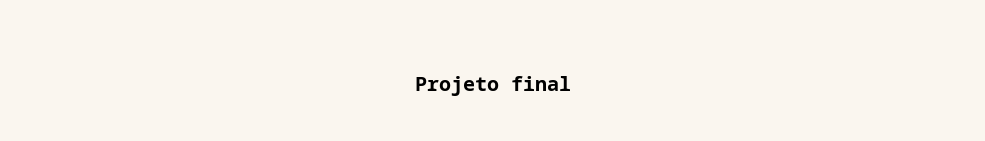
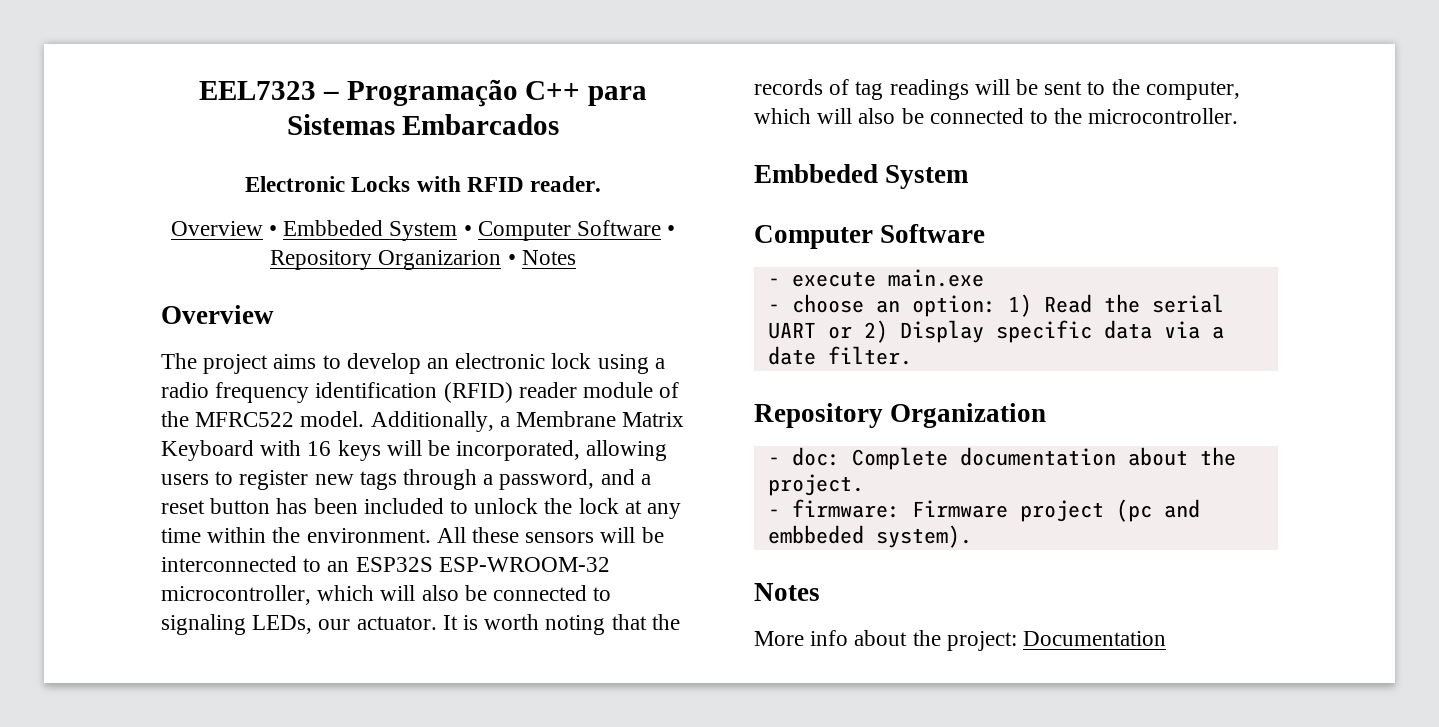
[414,76,571,96] Projeto final -> [198,79,648,107] [286,114,560,135] [245,176,601,192] [170,220,676,241] [270,250,576,270] [161,305,274,324] [161,353,665,374] [161,382,680,403] [161,411,685,432] [161,440,668,461] [161,469,651,490] [161,498,682,519] [161,527,664,543] [161,556,610,572] [161,585,612,605] [161,614,680,635] [754,79,1240,100] [754,108,1239,124] [754,164,970,189] [754,224,986,249] [767,269,984,287] [767,294,1224,317] [767,320,1224,343] [767,346,912,365] [754,403,1047,428] [767,447,1236,470] [767,474,864,496] [767,499,1200,522] [767,525,972,548] [754,583,820,601] [754,630,1167,651] EEL7323 – Programação C++ para Sistemas Embarcados // Electronic Locks with RFID reader. // Overview • Embbeded System • Computer Software • Repository Organizarion • Notes // Overview // The project aims to develop an electronic lock using a radio frequency identification (RFID) reader module of the MFRC522 model. Additionally, a Membrane Matrix Keyboard with 16 keys will be incorporated, allowing users to register new tags through a password, and a reset button has been included to unlock the lock at any time within the environment. All these sensors will be interconnected to an ESP32S ESP-WROOM-32 microcontroller, which will also be connected to signaling LEDs, our actuator. It is worth noting that the records of tag readings will be sent to the computer, which will also be connected to the microcontroller. // Embbeded System // Computer Software // - execute main.exe // - choose an option: 1) Read the serial UART or 2) Display specific data via a date filter. // Repository Organization // - doc: Complete documentation about the project. // - firmware: Firmware project (pc and embbeded system). // Notes // More info about the project: Documentation

